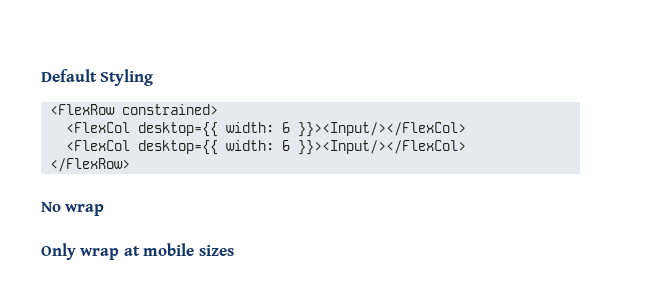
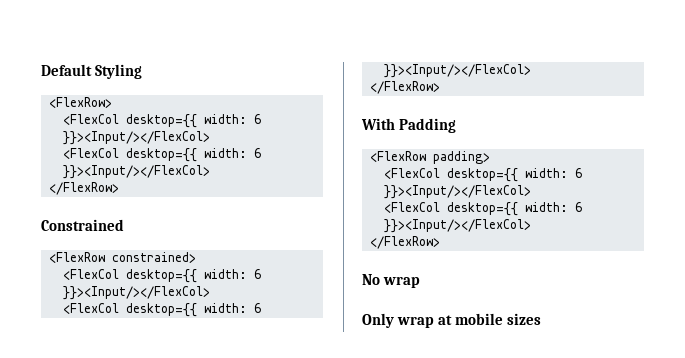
(154, 77) none -> [48,97,112,108] [62,114,261,128] [62,131,210,145] [62,148,261,162] [62,165,210,179] [48,182,119,195] [41,219,124,231] // <FlexRow> // <FlexCol desktop={{ width: 6 }}><Input/></FlexCol> // <FlexCol desktop={{ width: 6 }}><Input/></FlexCol> // </FlexRow> // Constrained
(131, 165) none -> [361,118,457,133] [369,151,490,164] [383,168,582,182] [383,185,531,199] [383,202,582,216] [383,219,531,233] [369,236,440,249] // With Padding // <FlexRow padding> // <FlexCol desktop={{ width: 6 }}><Input/></FlexCol> // <FlexCol desktop={{ width: 6 }}><Input/></FlexCol> // </FlexRow>

